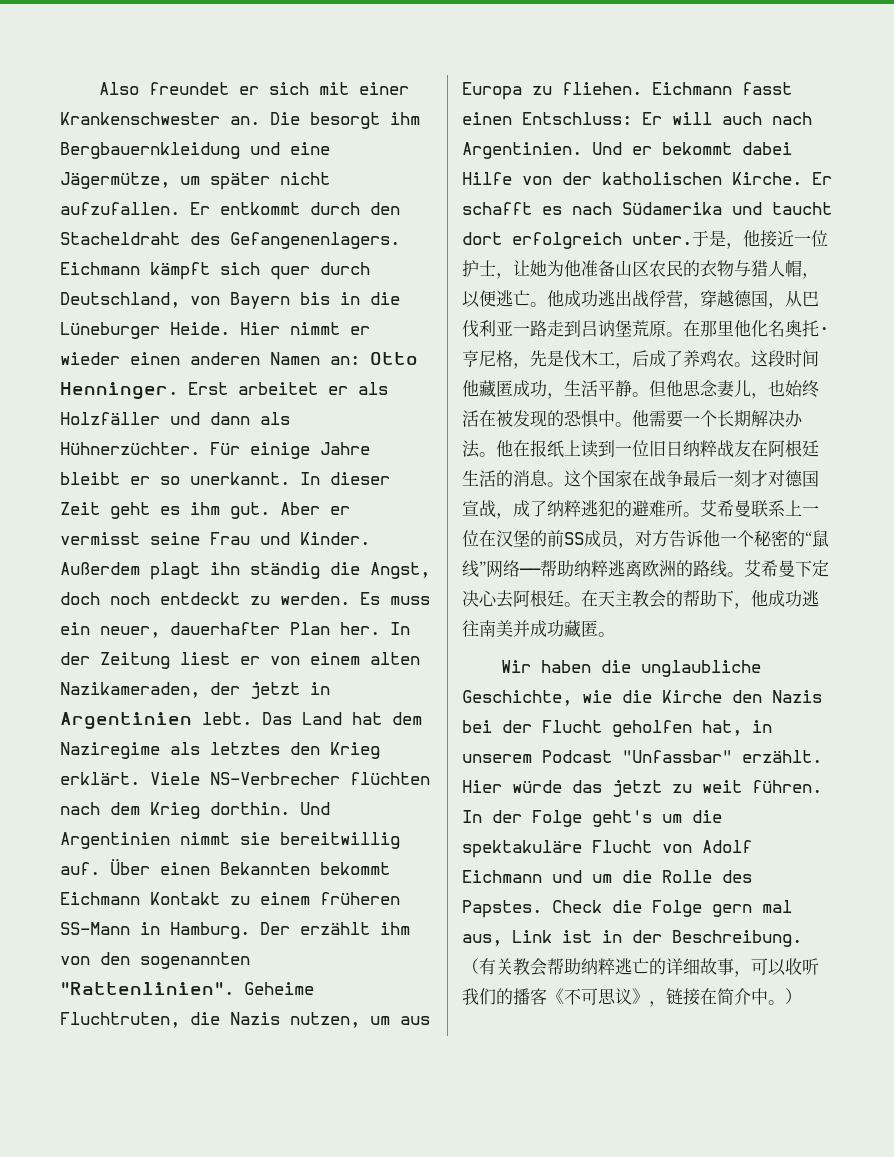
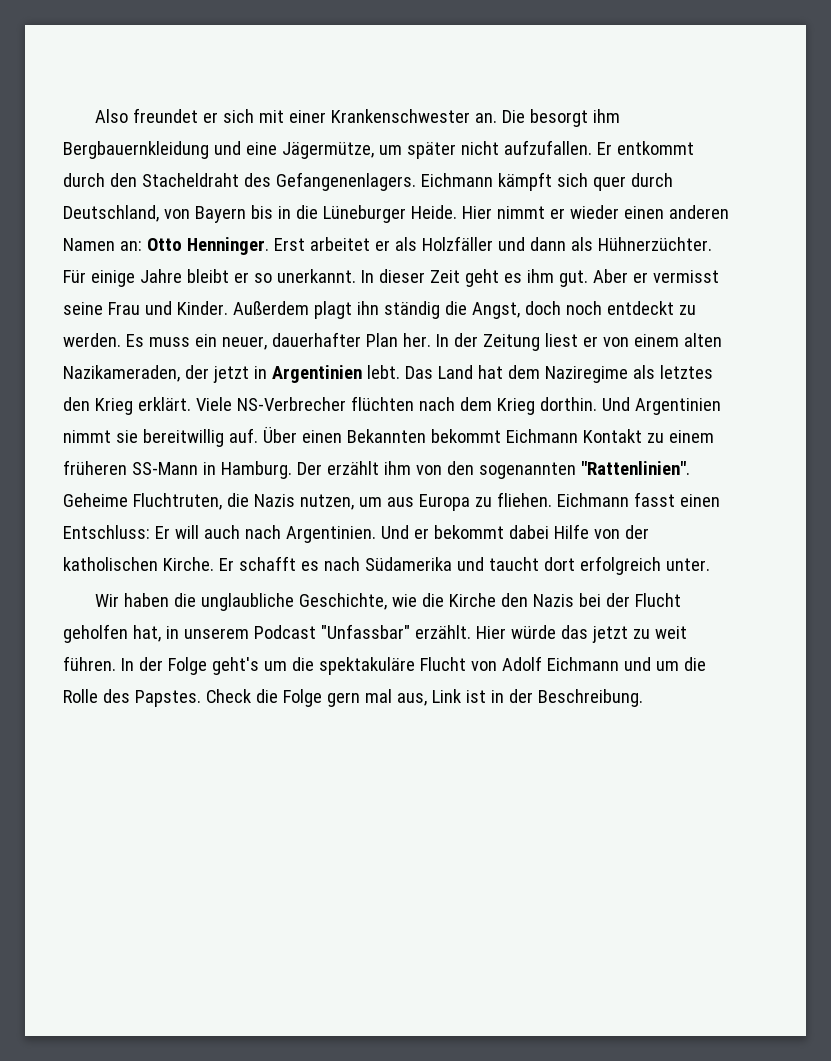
[692,230,828,249] [462,260,819,279] [462,290,819,309] [462,320,829,338] [462,350,819,369] [462,380,819,399] [462,410,803,428] [462,440,819,458] [462,470,819,488] [462,500,819,519] [462,530,829,549] [462,560,829,578] [462,590,819,609] [462,620,615,638] 于是，他接近一位护士，让她为他准备山区农民的衣物与猎人帽，以便逃亡。他成功逃出战俘营，穿越德国，从巴伐利亚一路走到吕讷堡荒原。在那里他化名奥托·亨尼格，先是伐木工，后成了养鸡农。这段时间他藏匿成功，生活平静。但他思念妻儿，也始终活在被发现的恐惧中。他需要一个长期解决办法。他在报纸上读到一位旧日纳粹战友在阿根廷生活的消息。这个国家在战争最后一刻才对德国宣战，成了纳粹逃犯的避难所。艾希曼联系上一位在汉堡的前SS成员，对方告诉他一个秘密的“鼠线”网络——帮助纳粹逃离欧洲的路线。艾希曼下定决心去阿根廷。在天主教会的帮助下，他成功逃往南美并成功藏匿。 -> (710, 564) none
[462,958,819,977] [462,988,802,1007] （有关教会帮助纳粹逃亡的详细故事，可以收听我们的播客《不可思议》，链接在简介中。） -> (643, 698) none

